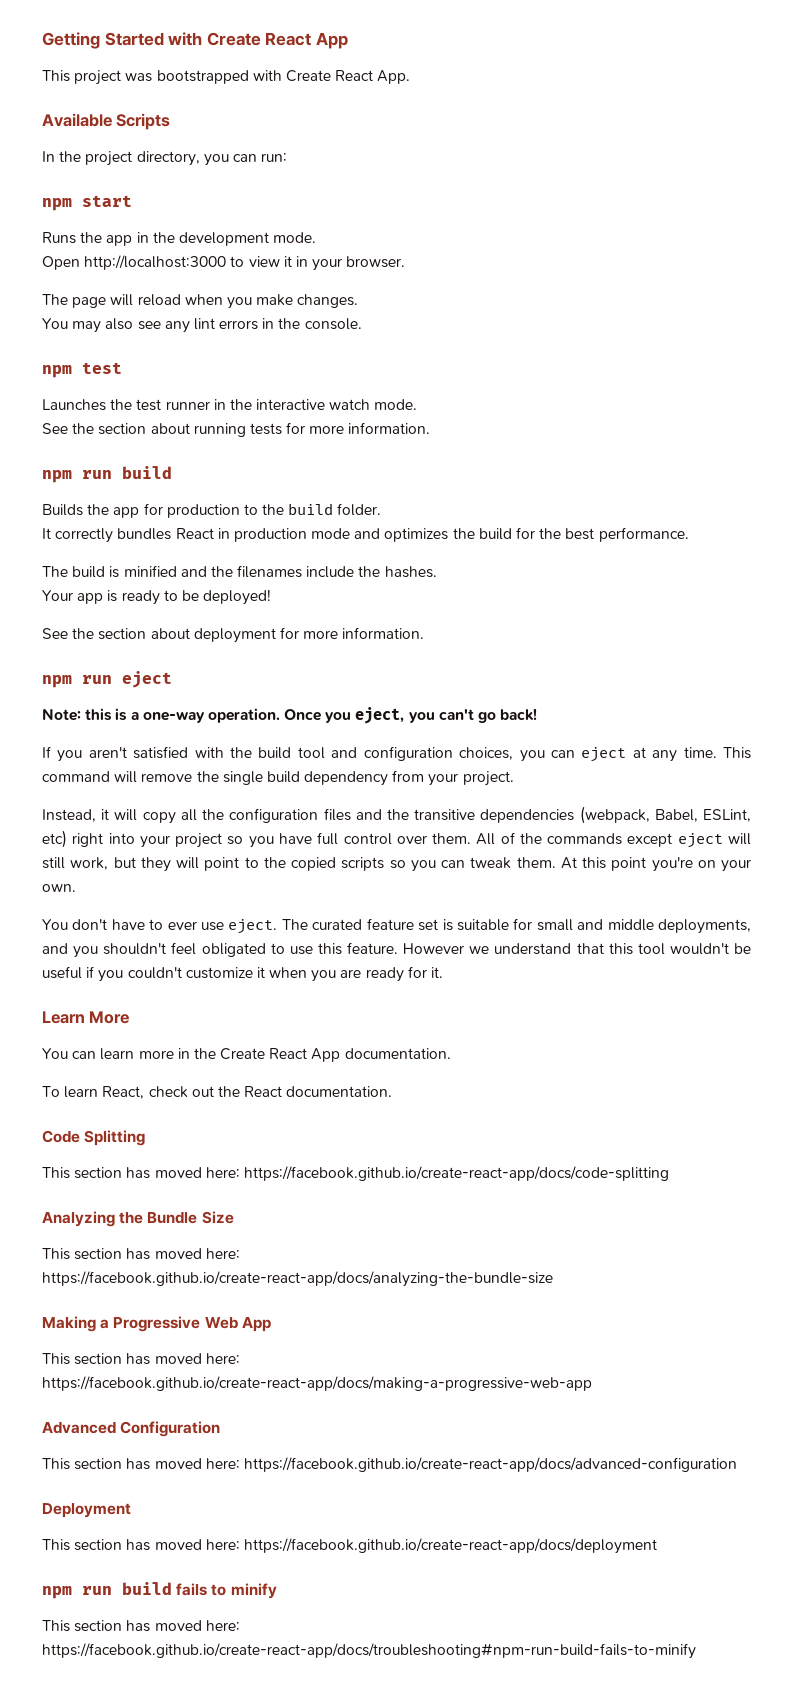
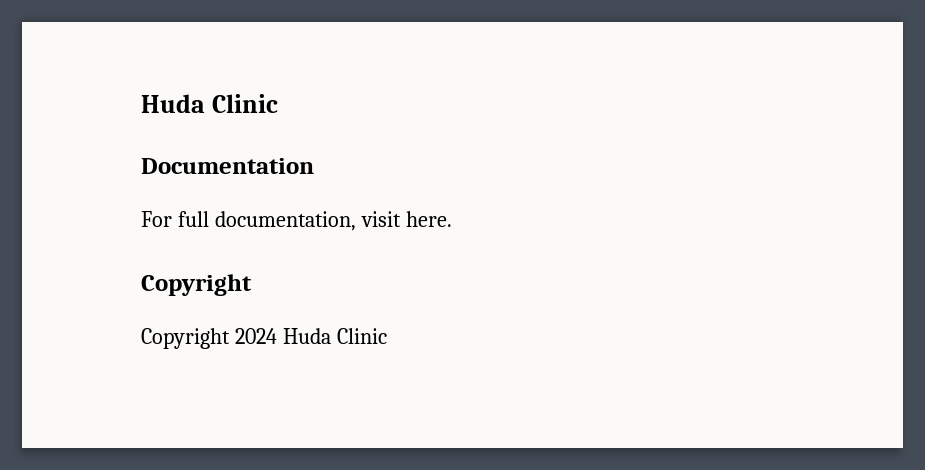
[42,32,348,49] [42,70,411,85] [42,113,171,130] [42,151,288,166] [42,195,132,211] [42,232,317,246] [42,255,406,271] [42,294,359,309] [42,318,362,333] [42,362,122,378] [42,399,418,411] [42,422,431,437] [42,466,172,483] [42,503,382,518] [42,527,689,543] [42,565,437,578] [42,589,272,605] [42,627,425,643] [42,671,172,688] [42,707,538,724] [42,746,751,762] [42,770,514,786] [42,806,751,824] [42,830,751,848] [42,857,751,872] [42,884,76,892] [42,918,752,934] [42,942,751,958] [42,966,444,982] [42,1011,130,1024] [42,1048,451,1062] [42,1086,393,1099] [42,1130,146,1146] [42,1166,669,1181] [42,1211,234,1227] [42,1248,240,1260] [42,1271,553,1287] [42,1316,271,1332] [42,1353,240,1365] [42,1376,592,1391] [42,1421,221,1437] [42,1457,737,1472] [42,1503,131,1518] [42,1538,657,1554] [42,1582,277,1599] [42,1620,240,1632] [42,1643,696,1659] Getting Started with Create React App // This project was bootstrapped with Create React App. // Available Scripts // In the project directory, you can run: // npm start // Runs the app in the development mode. // Open http://localhost:3000 to view it in your browser. // The page will reload when you make changes. // You may also see any lint errors in the console. // npm test // Launches the test runner in the interactive watch mode. // See the section about running tests for more information. // npm run build // Builds the app for production to the build folder. // It correctly bundles React in production mode and optimizes the build for the best performance. // The build is minified and the filenames include the hashes. // Your app is ready to be deployed! // See the section about deployment for more information. // npm run eject // Note: this is a one-way operation. Once you eject, you can't go back! // If you aren't satisfied with the build tool and configuration choices, you can eject at any time. This command will remove the single build dependency from your project. // Instead, it will copy all the configuration files and the transitive dependencies (webpack, Babel, ESLint, etc) right into your project so you have full control over them. All of the commands except eject will still work, but they will point to the copied scripts so you can tweak them. At this point you're on your own. // You don't have to ever use eject. The curated feature set is suitable for small and middle deployments, and you shouldn't feel obligated to use this feature. However we understand that this tool wouldn't be useful if you couldn't customize it when you are ready for it. // Learn More // You can learn more in the Create React App documentation. // To learn React, check out the React documentation. // Code Splitting // This section has moved here: https://facebook.github.io/create-react-app/docs/code-splitting // Analyzing the Bundle Size // This section has moved here: https://facebook.github.io/create-react-app/docs/analyzing-the-bundle-size // Making a Progressive Web App // This section has moved here: https://facebook.github.io/create-react-app/docs/making-a-progressive-web-app // Advanced Configuration // This section has moved here: https://facebook.github.io/create-react-app/docs/advanced-configuration // Deployment // This section has moved here: https://facebook.github.io/create-react-app/docs/deployment // npm run build fails to minify // This section has moved here: https://facebook.github.io/create-react-app/docs/troubleshooting#npm-run-build-fails-to-minify -> [141,94,278,113] [141,158,314,174] [141,211,452,231] [141,274,252,296] [141,328,387,349] Huda Clinic // Documentation // For full documentation, visit here. // Copyright // Copyright 2024 Huda Clinic

